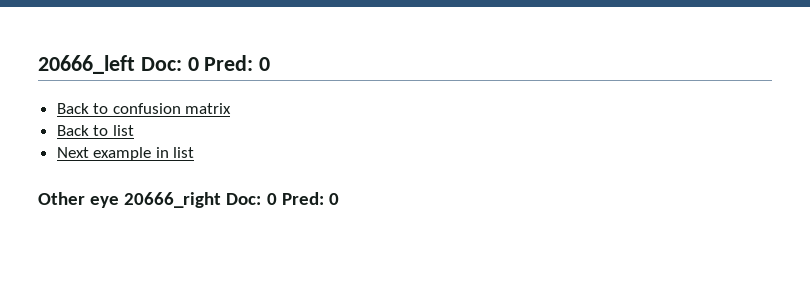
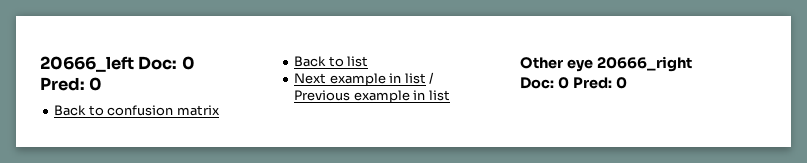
(195, 152) none -> [429,72,435,84] [294,90,450,103] / Previous example in list

